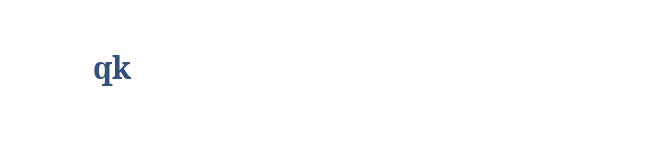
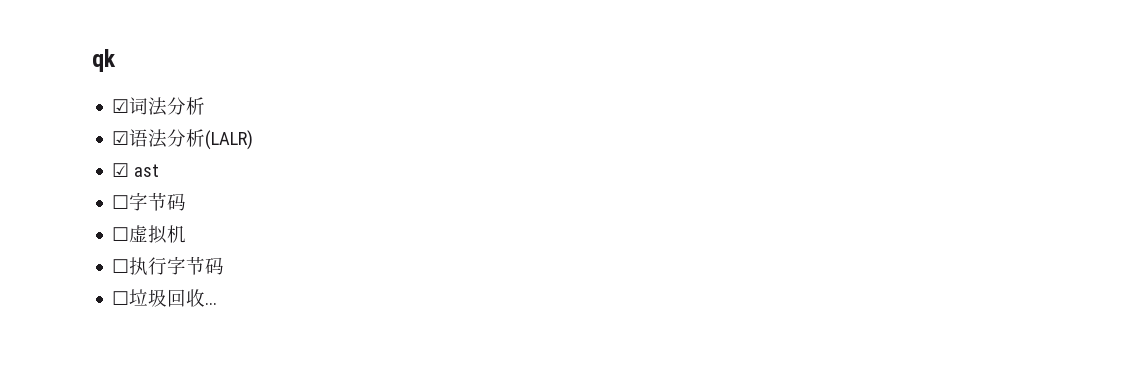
(132, 70) none -> [112,97,206,116] [112,129,254,150] [112,163,160,177] [112,192,187,211] [112,225,187,244] [112,256,225,276] [112,289,218,307] // ☑词法分析 // ☑语法分析(LALR) // ☑ ast // ☐字节码 // ☐虚拟机 // ☐执行字节码 // ☐垃圾回收...

